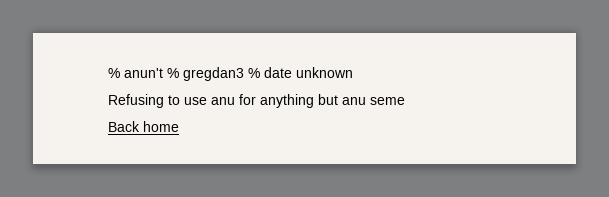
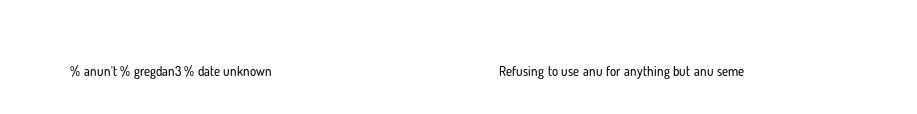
[108,121,179,132] // Back home -> (745, 72) none

